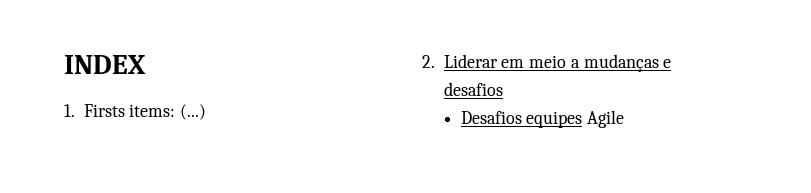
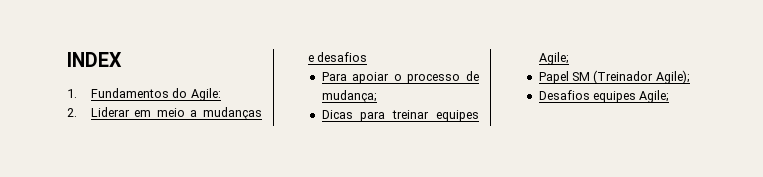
[83,104,207,120] Firsts items: (...) -> [90,88,221,101] Fundamentos do Agile:
(503, 89) none -> [321,71,479,84] [321,90,377,103] [321,110,479,122] [538,52,569,65] [538,70,690,84] // Para apoiar o processo de mudança; // Dicas para treinar equipes Agile; // Papel SM (Treinador Agile);
[587,110,625,128] Agile -> [639,90,670,103] Agile;

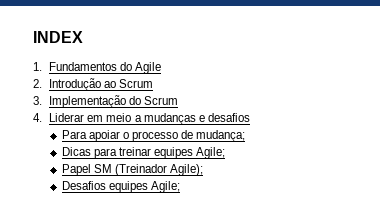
[190,88,221,101] [67,108,77,117] Agile: // 2. -> [135,62,162,74] [33,78,154,91] [33,95,179,108] [33,113,42,122] Agile // 2. Introdução ao Scrum // 3. Implementação do Scrum // 4.

